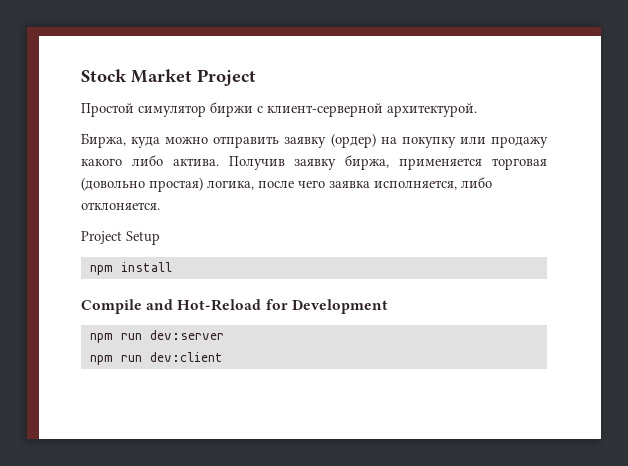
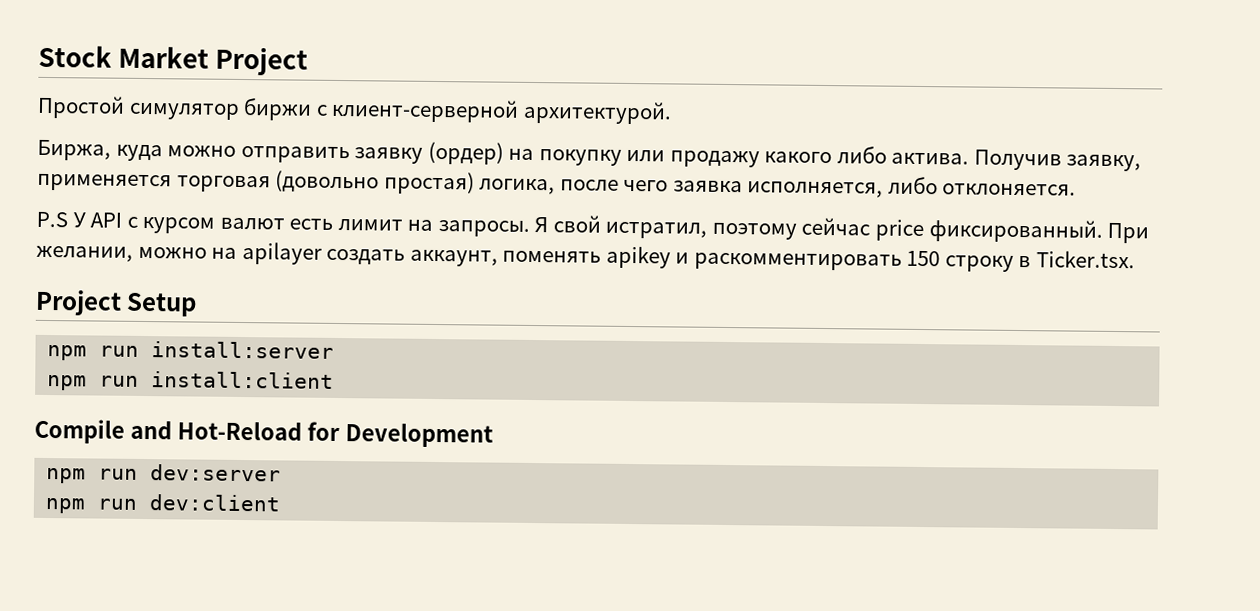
[294,155,390,170] заявку биржа, -> [1066,154,1142,172] заявку,
[81,231,160,245] [89,262,172,275] Project Setup // npm install -> [36,211,1150,244] [36,241,1135,272] [35,289,198,317] [47,341,335,361] [47,371,335,391] P.S У API с курсом валют есть лимит на запросы. Я свой истратил, поэтому сейчас price фиксированный. При желании, можно на apilayer создать аккаунт, поменять apikey и раскомментировать 150 строку в Ticker.tsx. // Project Setup // npm run install:server // npm run install:client

